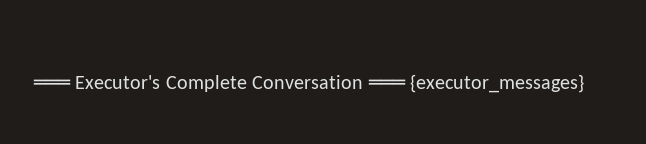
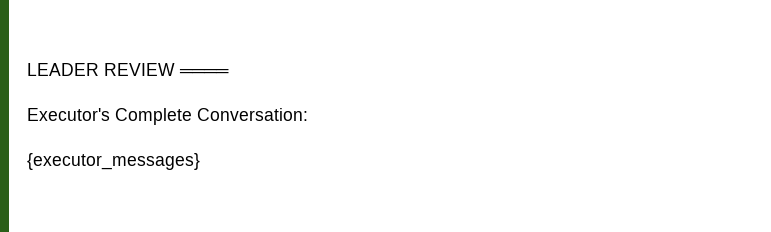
[33,75,406,92] ═══ Executor's Complete Conversation ═══ -> [27,63,229,76] [27,108,308,125] LEADER REVIEW ════ // Executor's Complete Conversation: //

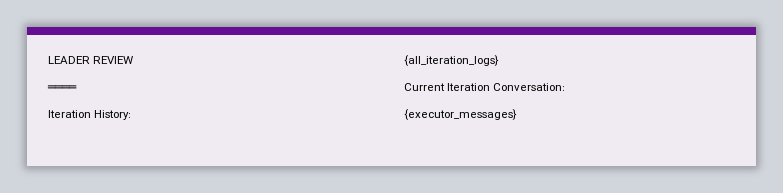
(175, 69) none -> (134, 60) //
[27,108,192,125] Executor's Complete -> [48,110,132,120] [404,55,499,66] [404,83,491,91] Iteration History: // {all_iteration_logs} // Current Iteration

